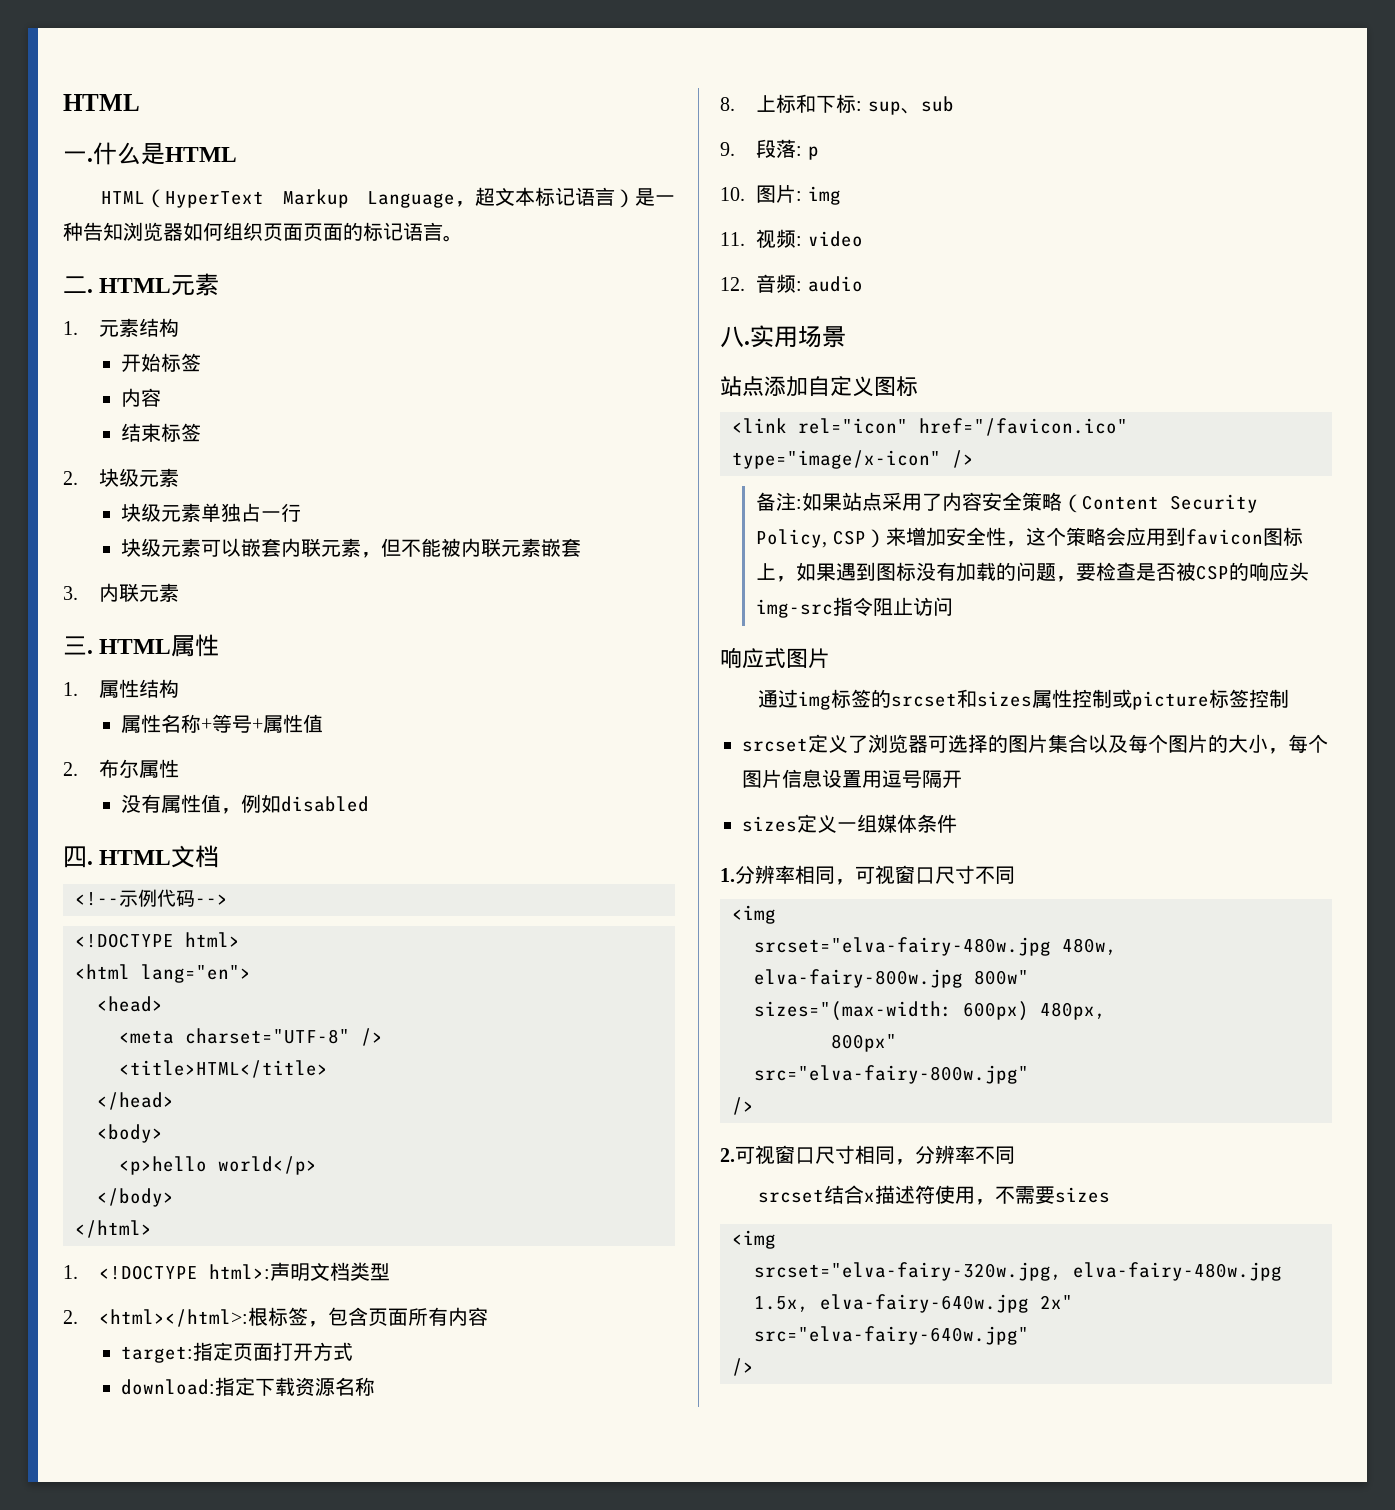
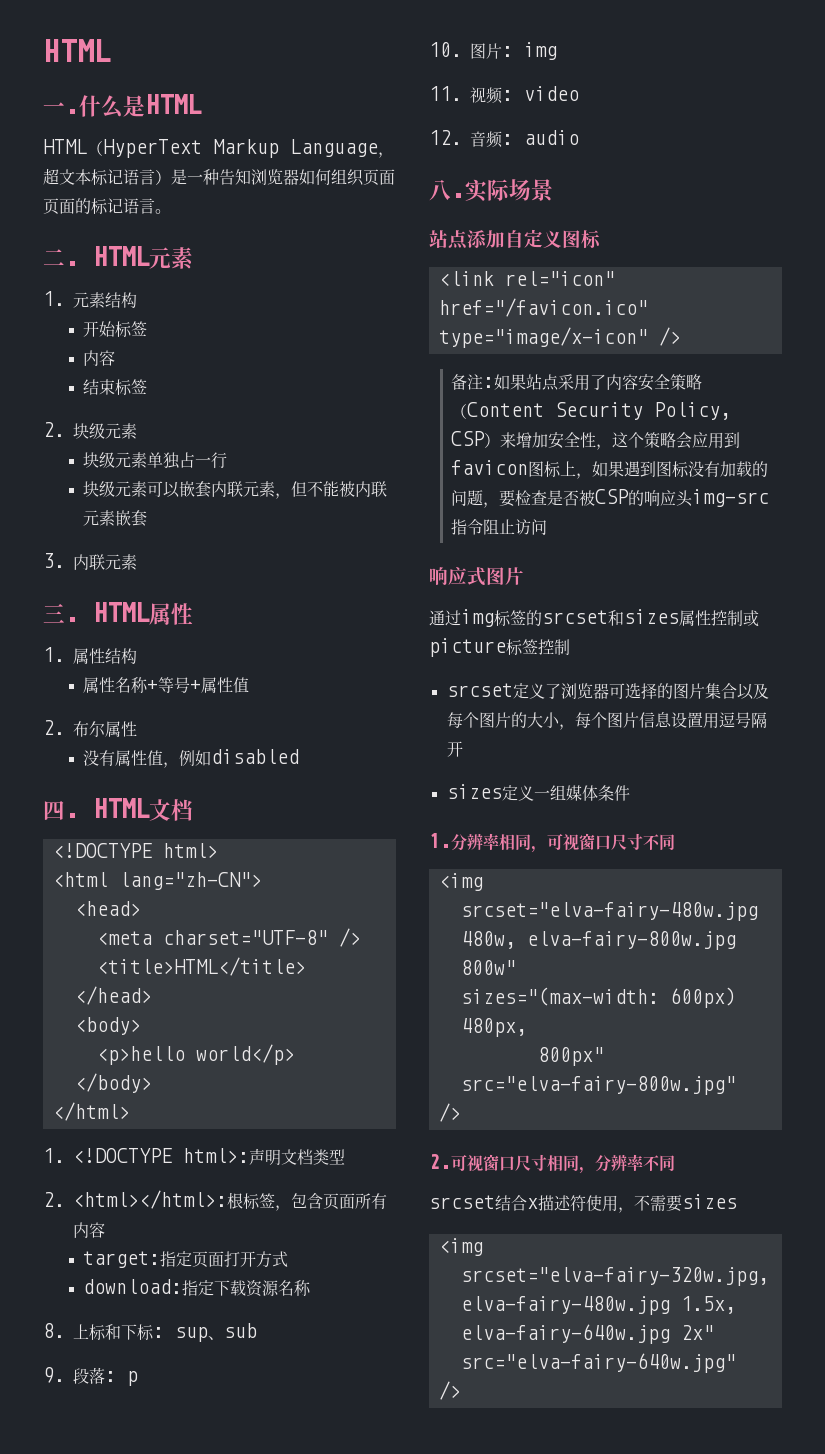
[75,889,228,907] // <!--示例代码--> -> (193, 810) none
[141,964,251,983] lang="en"> -> [118,872,262,890] lang="zh-CN">
[774,326,798,348] 用 -> [487,179,510,201] 际

